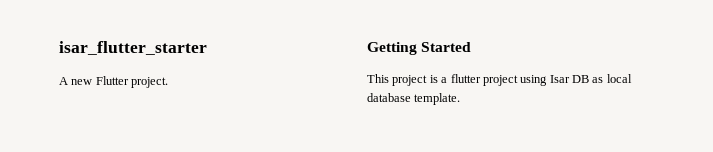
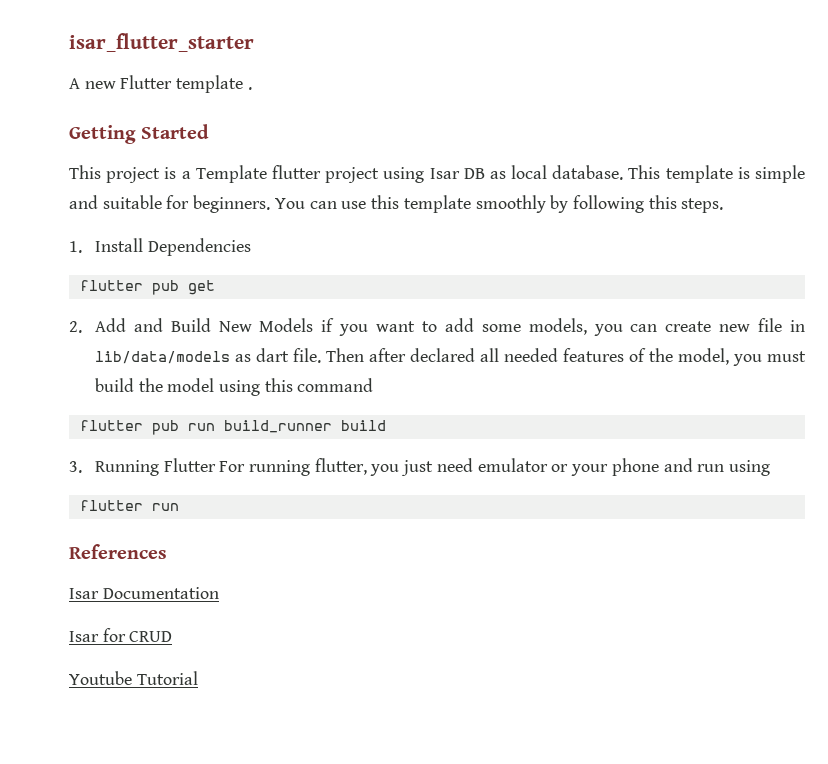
[131,77,169,88] project. -> [176,75,252,93] template .
(448, 80) none -> [195,165,267,183] Template
[367,93,461,105] database template. -> [552,165,805,183] [69,195,724,213] [69,238,251,256] [79,280,215,295] [69,318,805,336] [94,348,806,366] [94,378,374,396] [79,420,386,435] [69,458,770,476] [79,500,179,511] [69,544,167,559] [69,587,219,599] [69,628,173,642] [69,671,198,685] database. This template is simple and suitable for beginners. You can use this template smoothly by following this steps. // 1. Install Dependencies // flutter pub get // 2. Add and Build New Models if you want to add some models, you can create new file in lib/data/models as dart file. Then after declared all needed features of the model, you must build the model using this command // flutter pub run build_runner build // 3. Running Flutter For running flutter, you just need emulator or your phone and run using // flutter run // References // Isar Documentation // Isar for CRUD // Youtube Tutorial

